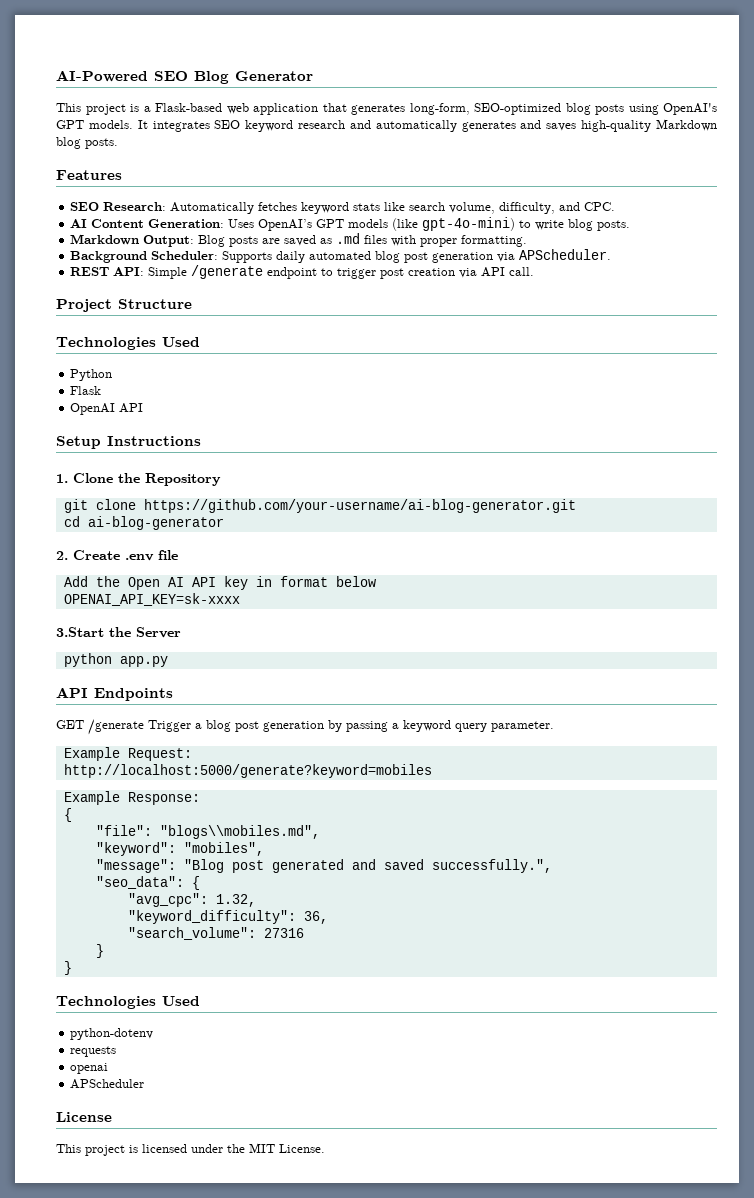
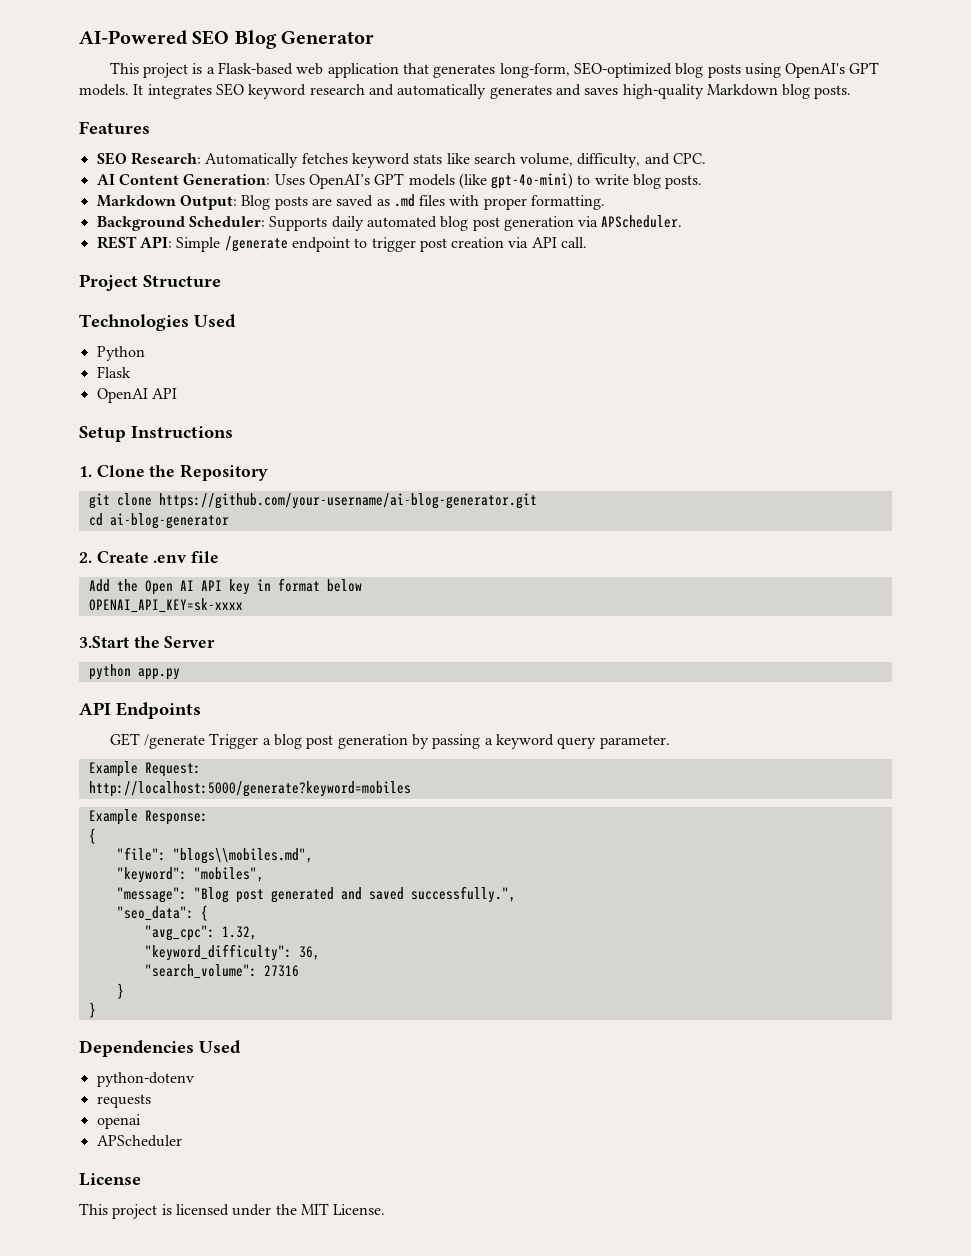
[56,996,156,1009] Technologies -> [79,1040,194,1057] Dependencies

